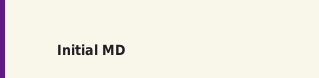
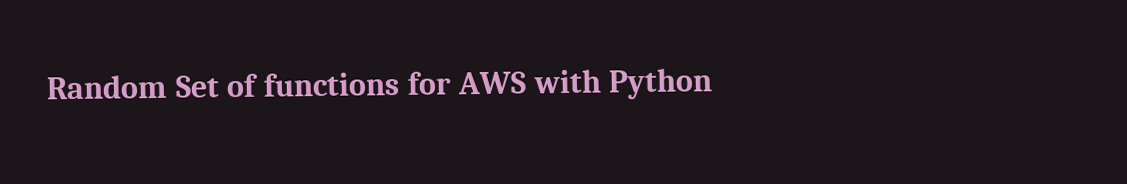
[57,44,125,56] Initial MD -> [46,68,714,100] Random Set of functions for AWS with Python

